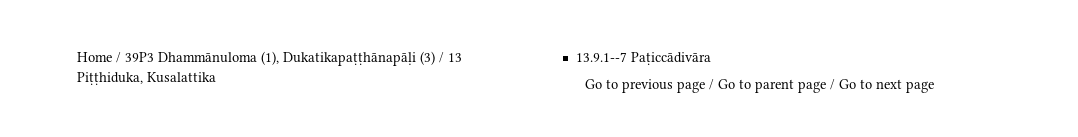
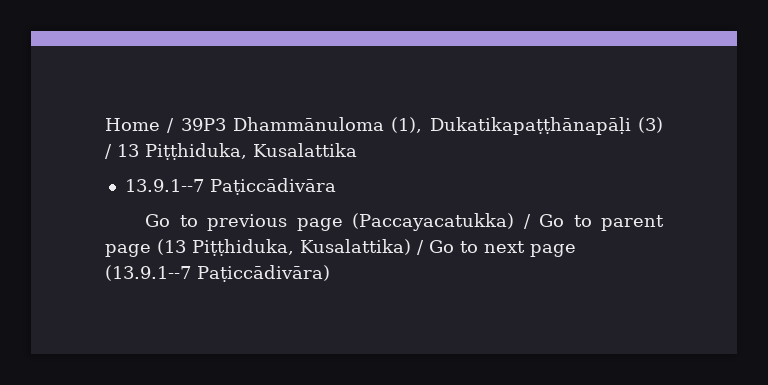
(705, 87) none -> [352,213,515,231] (Paccayacatukka)
(826, 87) none -> [157,239,411,256] (13 Piṭṭhiduka, Kusalattika)
(934, 87) none -> [105,265,330,282] (13.9.1--7 Paṭiccādivāra)

